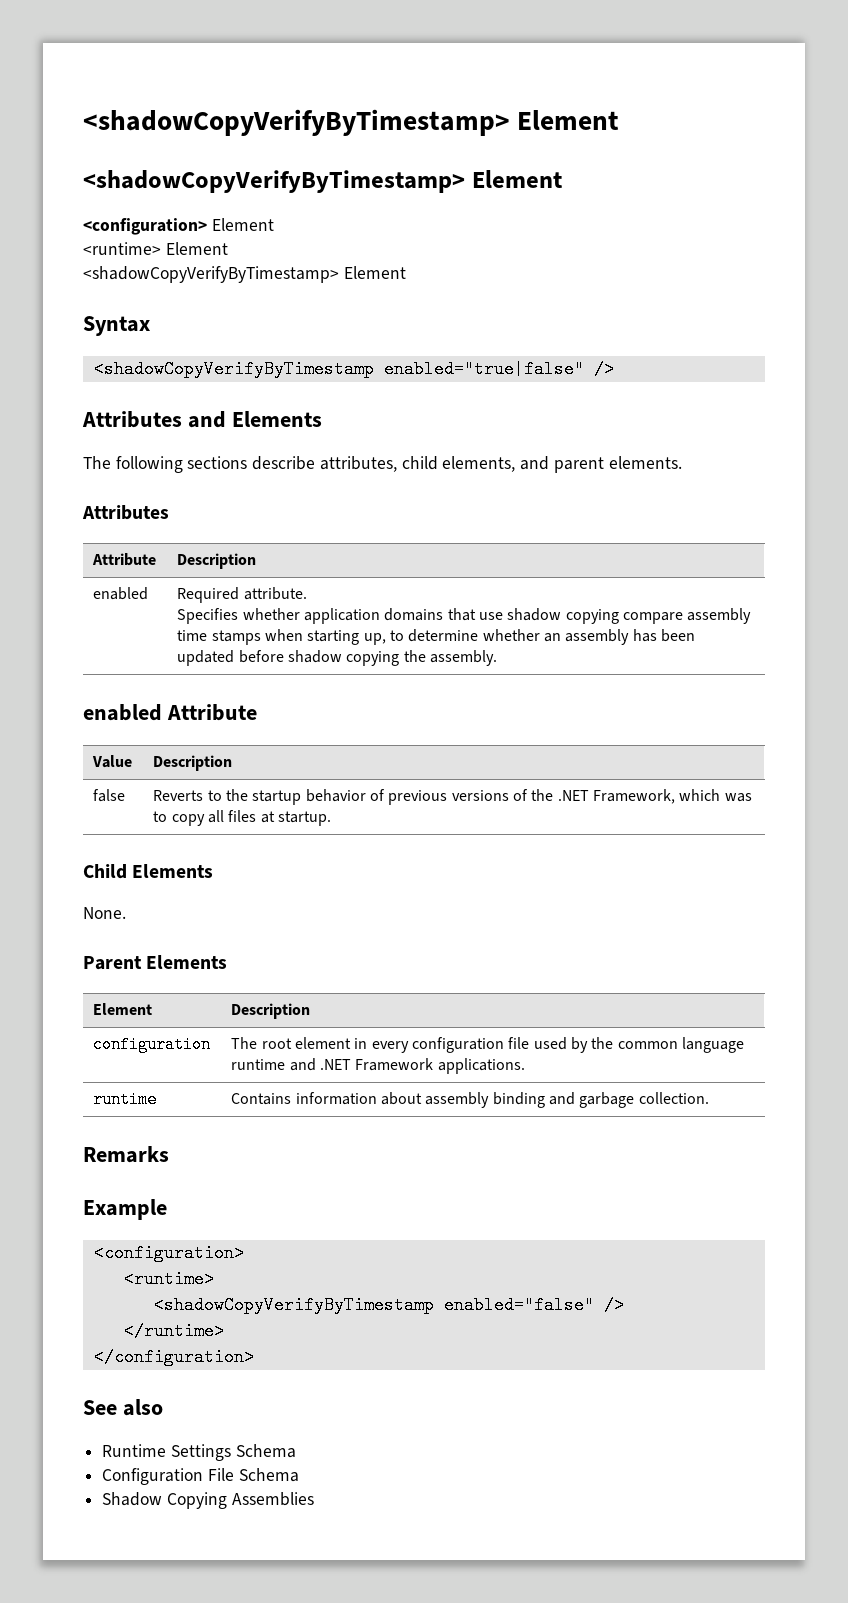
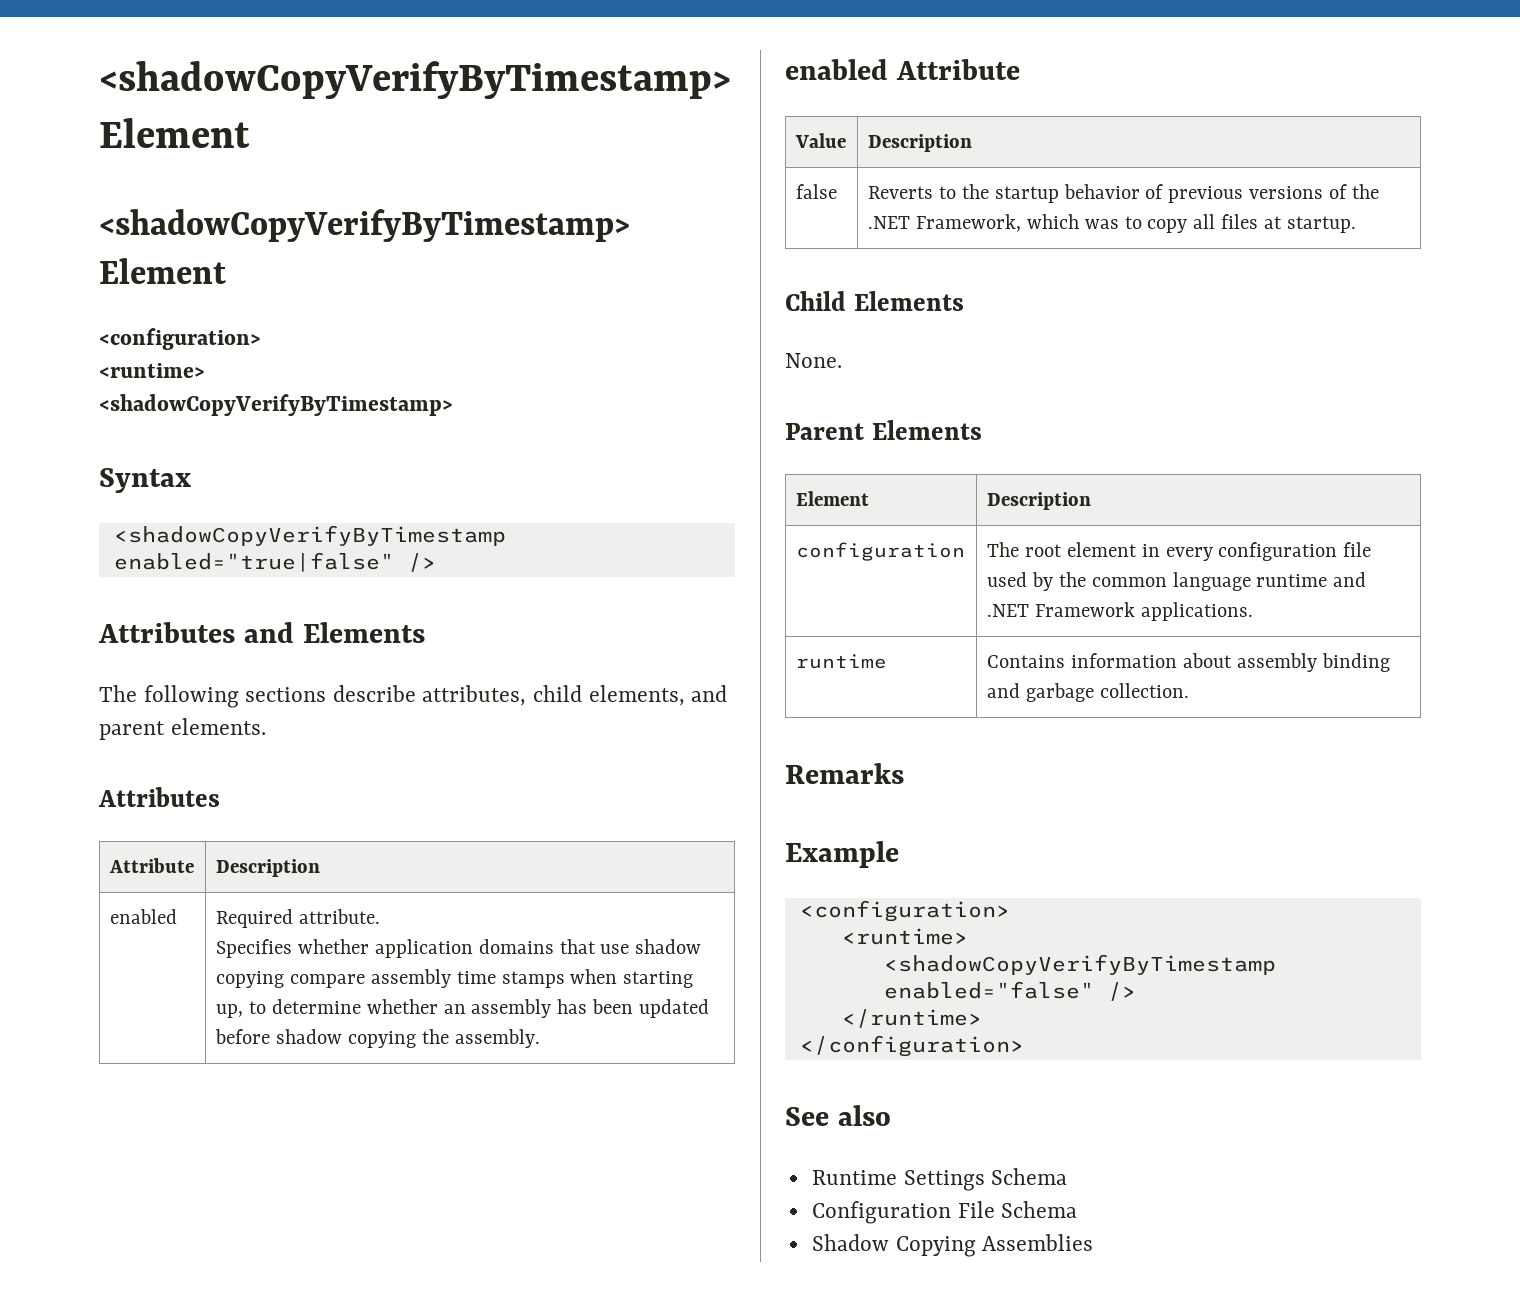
[211,218,274,231] [83,242,228,255] [83,266,406,283] Element // <runtime> Element // <shadowCopyVerifyByTimestamp> Element -> [99,363,205,378] [99,394,453,416] // <runtime> // <shadowCopyVerifyByTimestamp>

